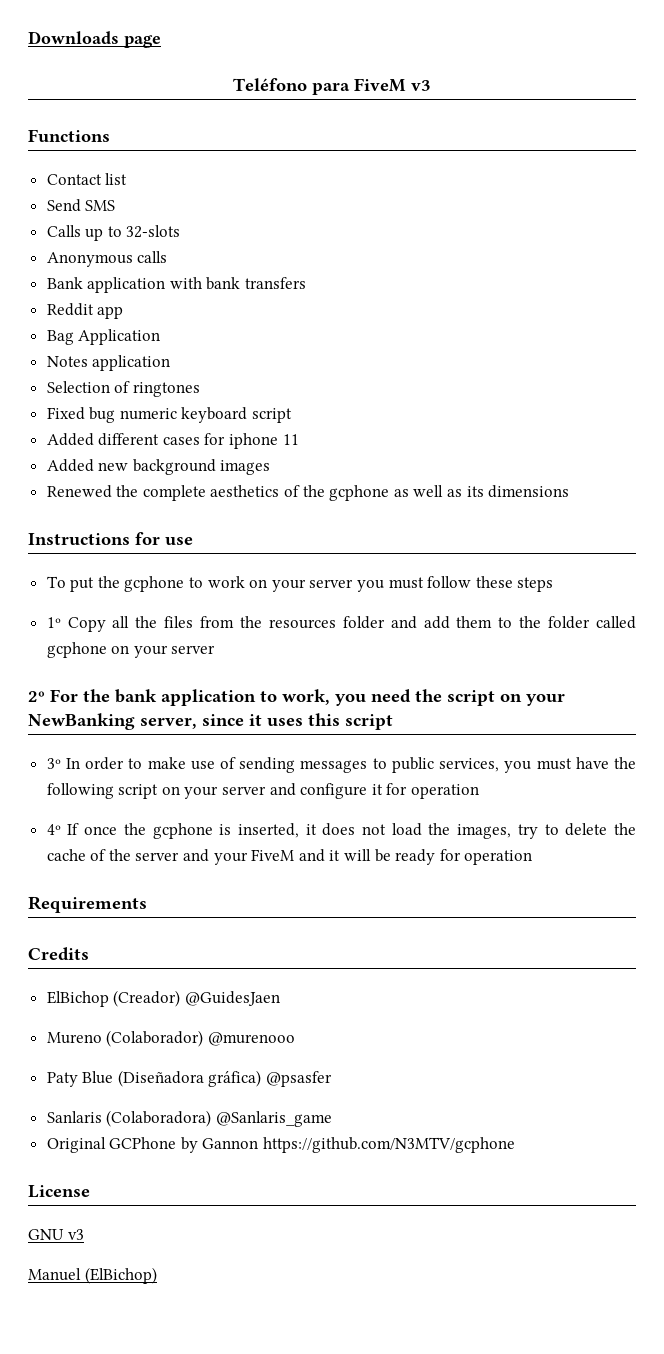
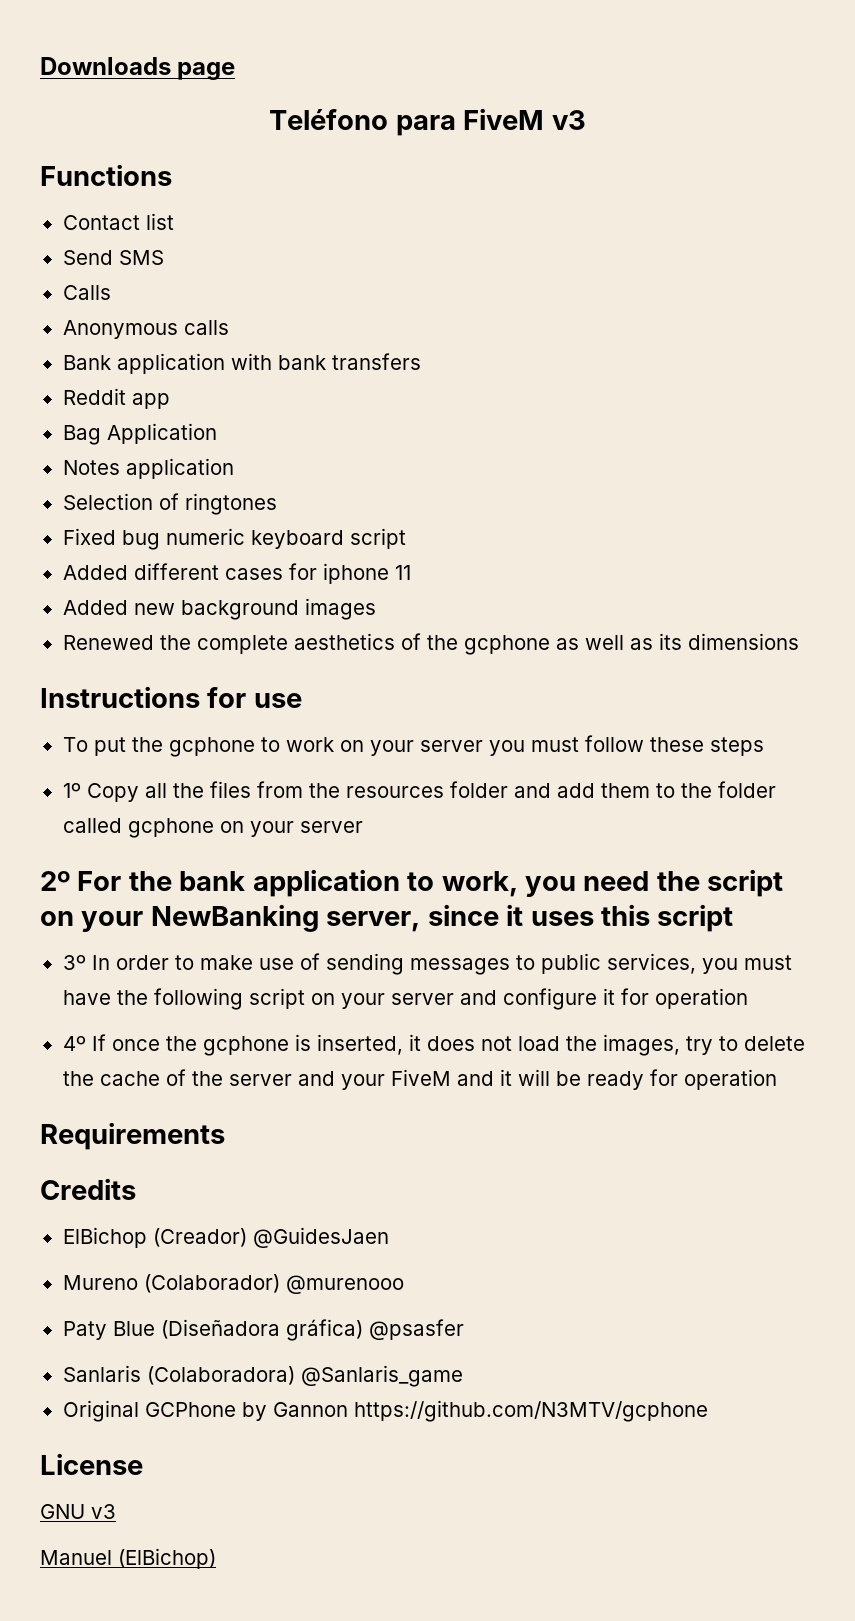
[85,225,181,241] up to 32-slots -> (111, 292) none

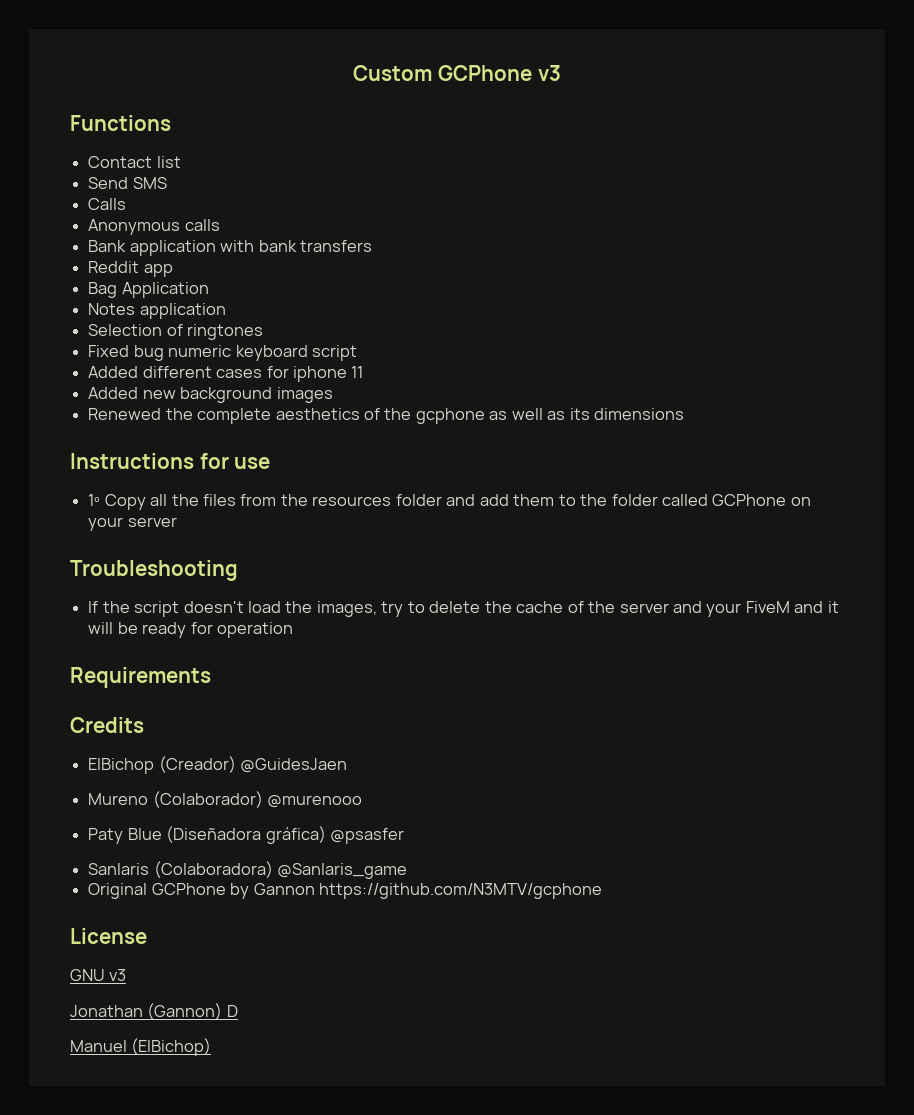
[40,57,236,80] [269,108,545,136] Downloads page // Teléfono para FiveM -> [353,65,532,81] Custom GCPhone
[62,735,764,757] // To put the gcphone to work on your server you must follow these steps -> (271, 463) none
[127,818,214,838] gcphone -> [712,494,787,506] GCPhone
[40,869,784,897] [40,904,734,932] [62,953,792,975] [62,988,748,1010] [62,1034,512,1056] 2º For the bank application to work, you need the script on your NewBanking server, since it uses this script // 3º In order to make use of sending messages to public services, you must have the following script on your server and configure it for operation // 4º If once the gcphone is inserted, it does not -> [70,560,238,581] [88,601,244,617] Troubleshooting // If the script doesn't
(116, 1511) none -> [70,1003,238,1020] // Jonathan (Gannon) D

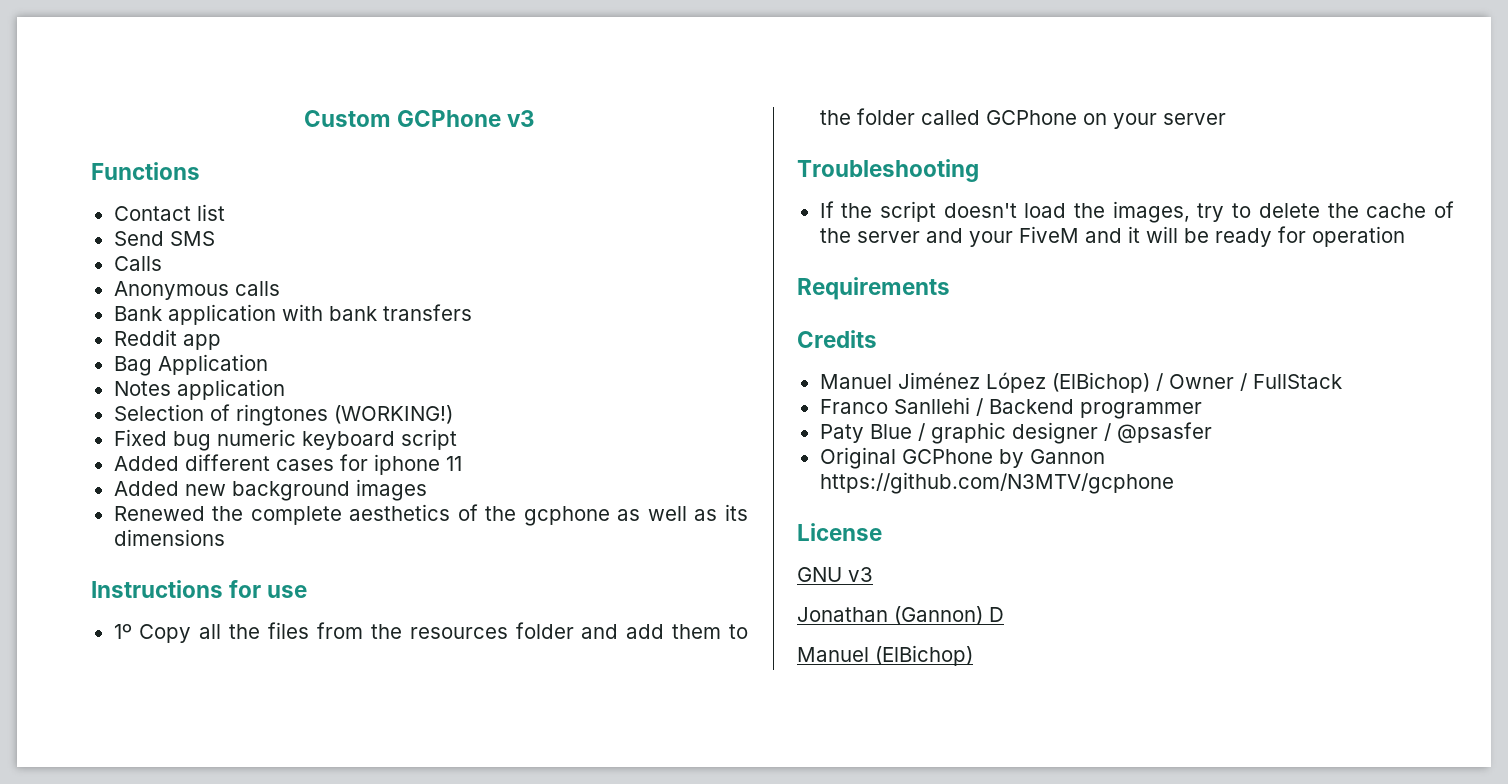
(264, 332) none -> [333,405,453,424] (WORKING!)
[88,756,348,774] [88,791,363,808] [88,826,404,844] [88,861,408,879] ElBichop (Creador) @GuidesJaen // Mureno (Colaborador) @murenooo // Paty Blue (Diseñadora gráfica) @psasfer // Sanlaris (Colaboradora) @Sanlaris_game -> [819,372,1342,393] [819,397,1202,419] [819,422,1212,444] Manuel Jiménez López (ElBichop) / Owner / FullStack // Franco Sanllehi / Backend programmer // Paty Blue / graphic designer / @psasfer

